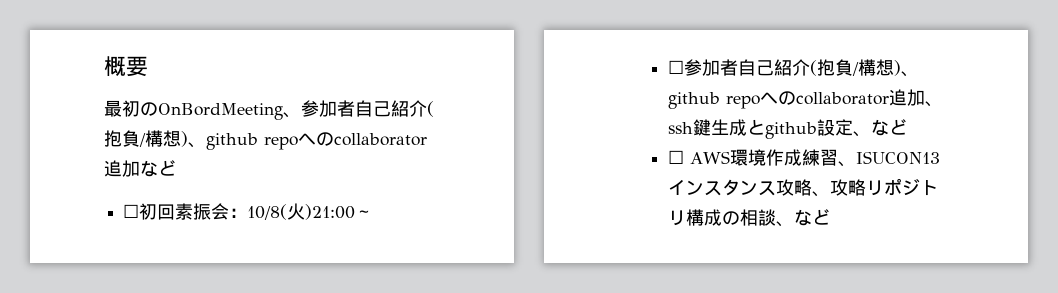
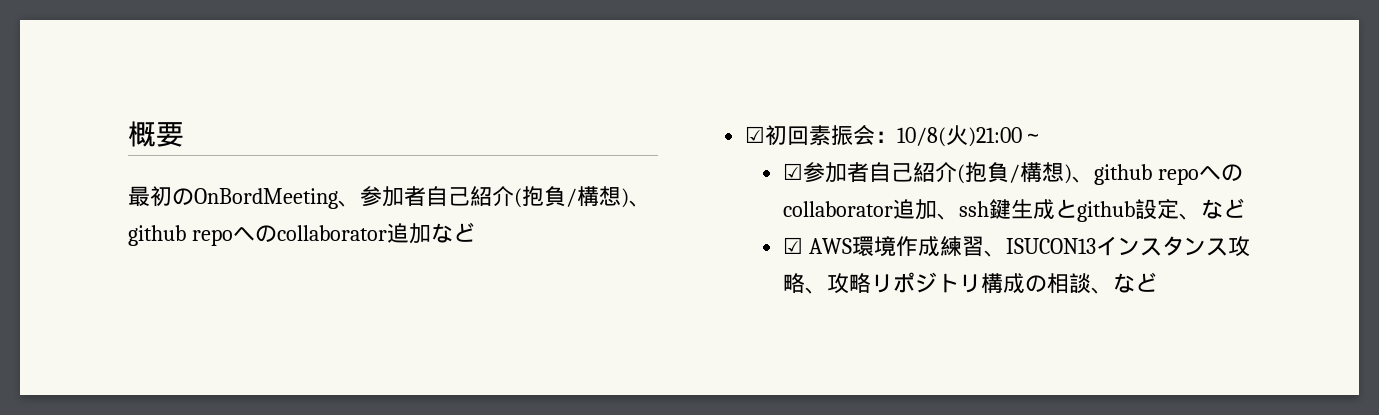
[123,204,140,218] ☐ -> [745,126,766,143] ☑
[668,60,685,74] ☐ -> [783,163,804,180] ☑
[668,150,685,164] ☐ -> [783,237,804,254] ☑

